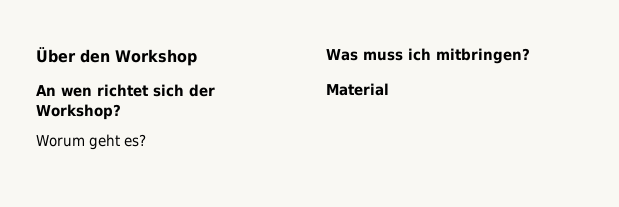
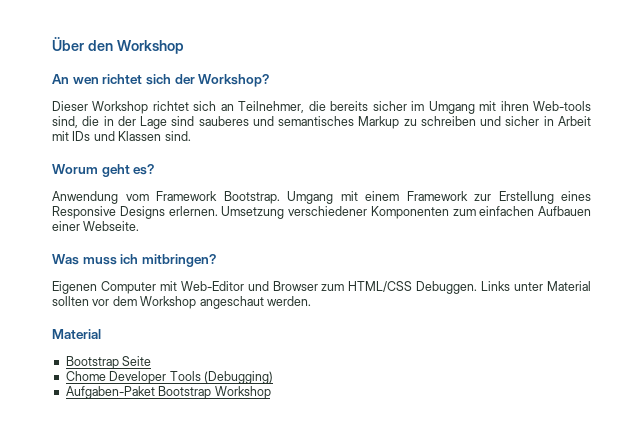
[36,134,146,150] [326,48,530,64] [326,83,389,96] Worum geht es? // Was muss ich mitbringen? // Material -> [52,101,591,114] [52,116,591,129] [52,131,191,141] [52,164,155,177] [52,191,591,204] [52,206,591,219] [52,221,140,231] [52,254,216,267] [52,281,592,294] [52,296,311,309] [52,329,101,339] [65,356,152,369] [65,371,273,384] [65,386,271,399] Dieser Workshop richtet sich an Teilnehmer, die bereits sicher im Umgang mit ihren Web-tools sind, die in der Lage sind sauberes und semantisches Markup zu schreiben und sicher in Arbeit mit IDs und Klassen sind. // Worum geht es? // Anwendung vom Framework Bootstrap. Umgang mit einem Framework zur Erstellung eines Responsive Designs erlernen. Umsetzung verschiedener Komponenten zum einfachen Aufbauen einer Webseite. // Was muss ich mitbringen? // Eigenen Computer mit Web-Editor und Browser zum HTML/CSS Debuggen. Links unter Material sollten vor dem Workshop angeschaut werden. // Material // Bootstrap Seite // Chome Developer Tools (Debugging) // Aufgaben-Paket Bootstrap Workshop

